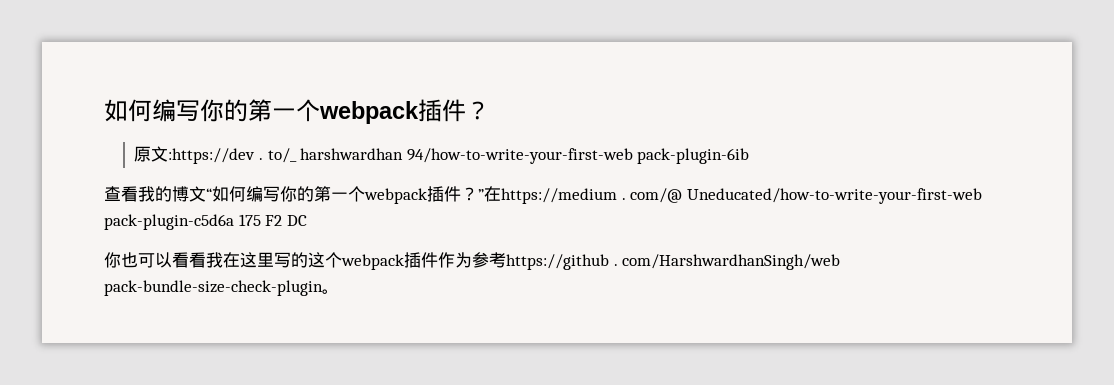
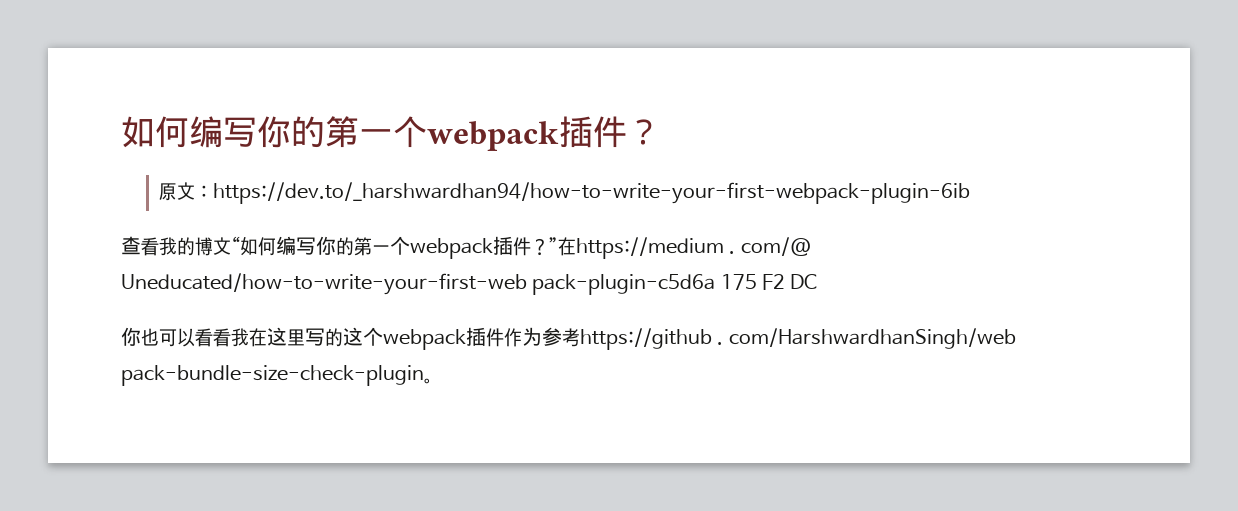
[168,148,750,164] :https://dev . to/_ harshwardhan 94/how-to-write-your-first-web pack-plugin-6ib -> [195,182,971,204] ：https://dev.to/_harshwardhan94/how-to-write-your-first-webpack-plugin-6ib

